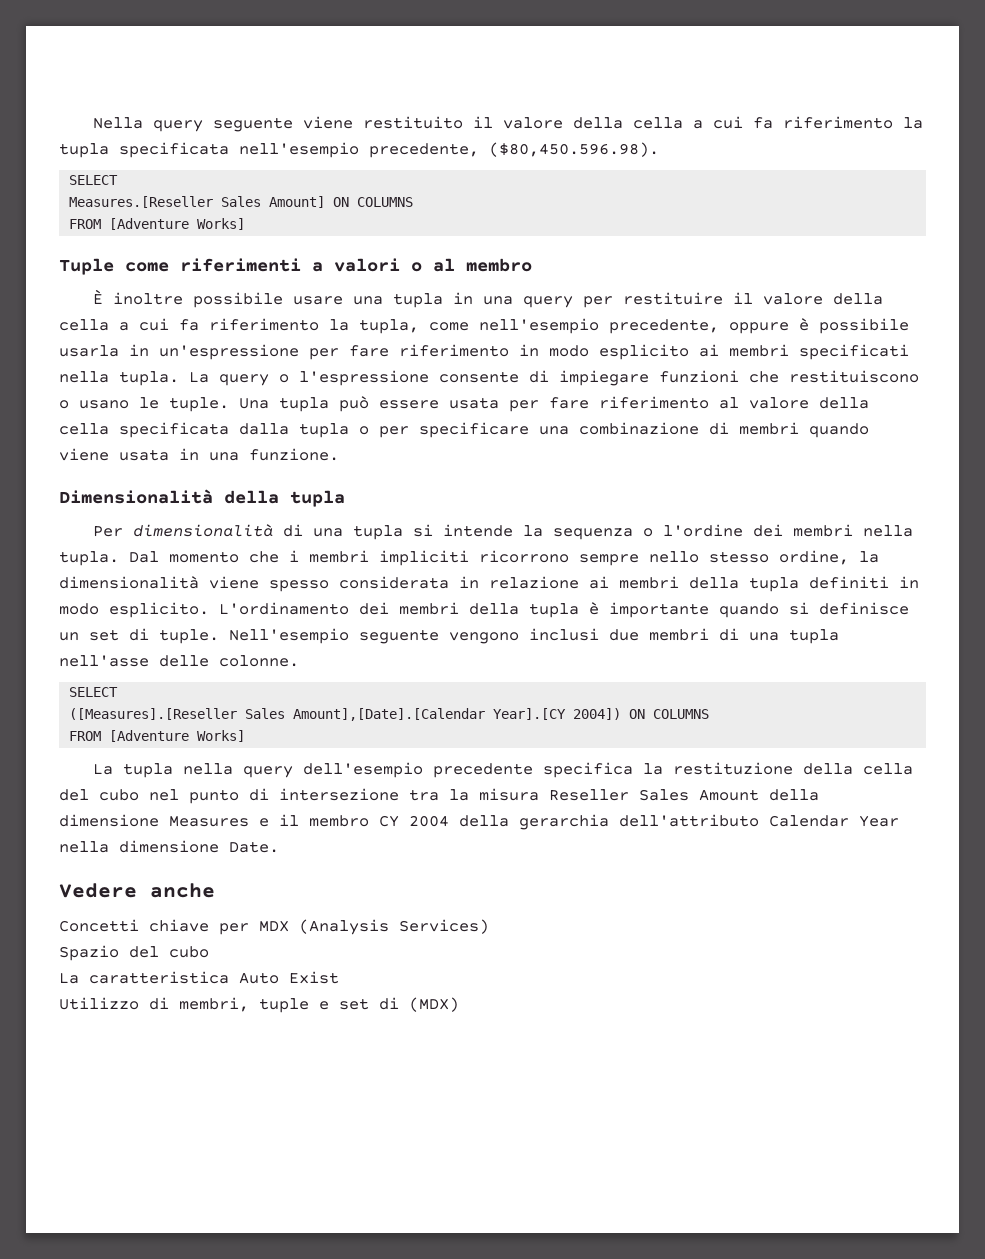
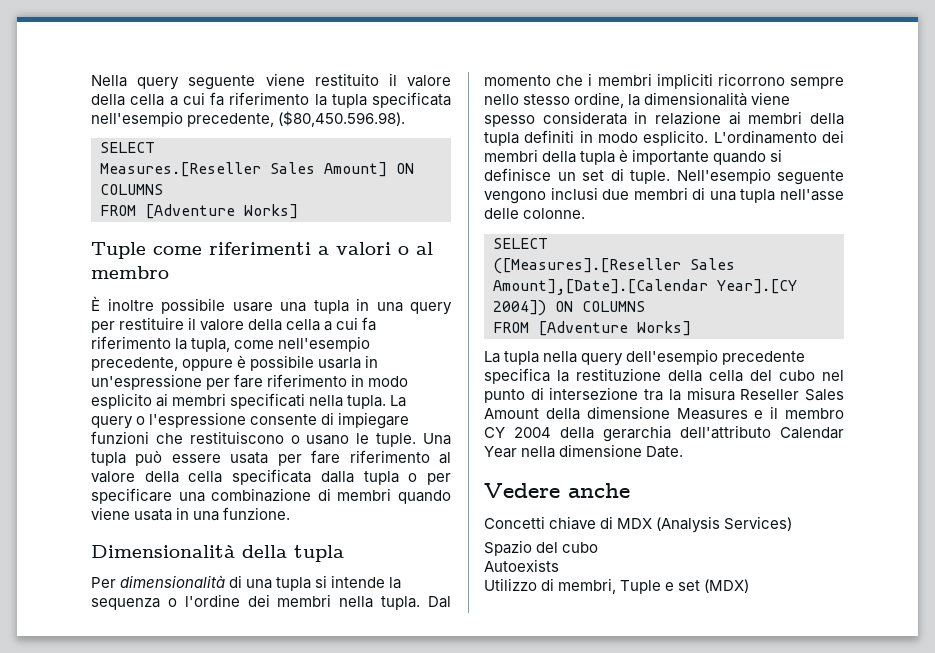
[219,923,249,935] per -> [600,516,614,529] di
[59,971,339,984] La caratteristica Auto Exist -> [484,559,559,572] Autoexists
[259,998,309,1013] tuple -> [620,580,662,594] Tuple
[379,997,399,1010] di -> (701, 585) none

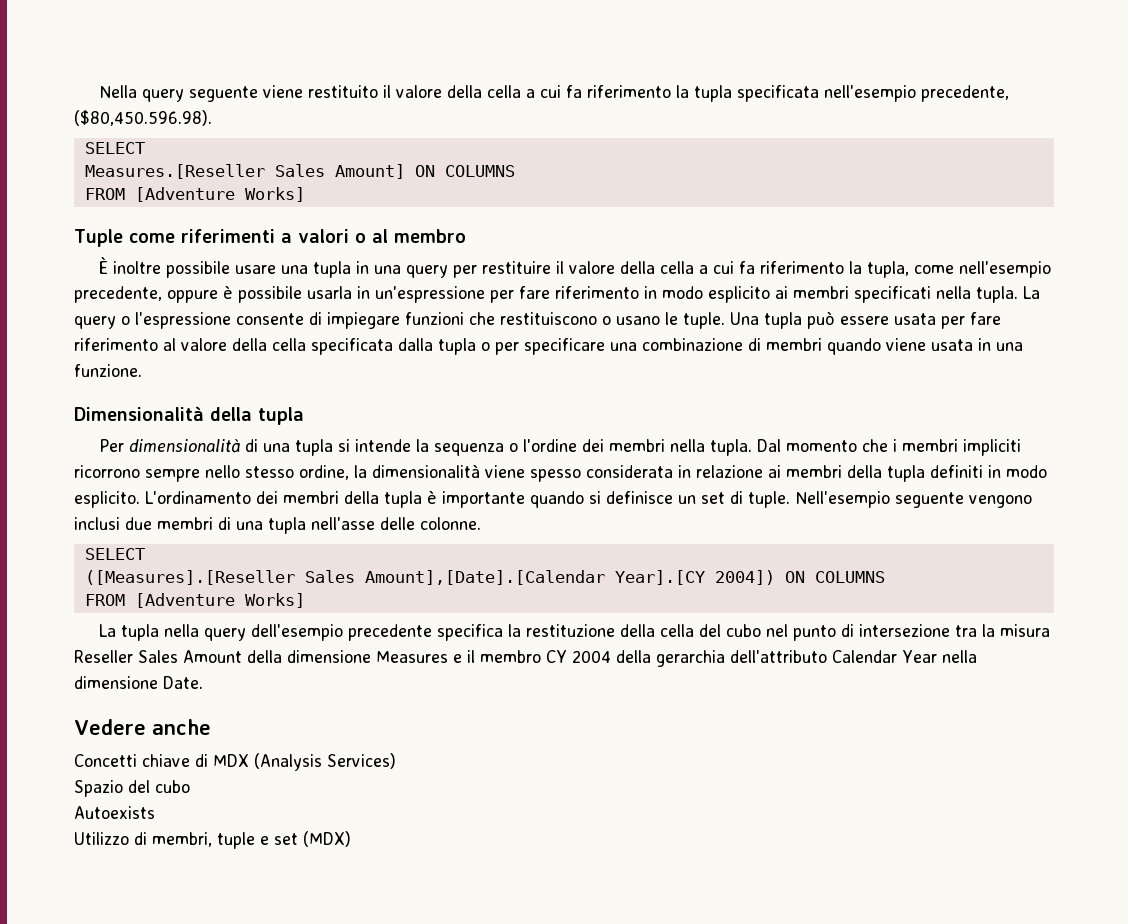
[620,580,662,594] Tuple -> [217,832,255,849] tuple

